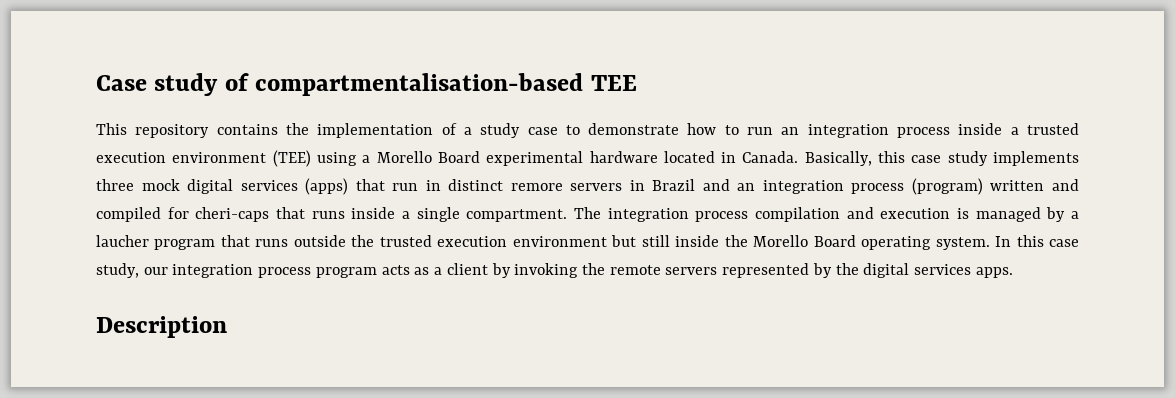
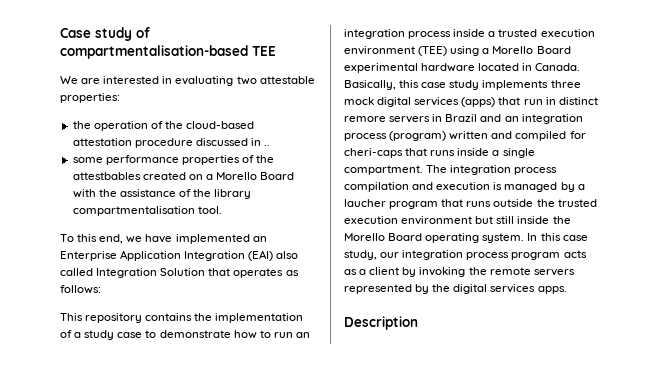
(637, 83) none -> [60,76,315,86] [60,93,120,103] [72,121,255,131] [72,138,271,148] [72,155,275,165] [72,172,295,180] [72,189,252,199] [72,206,222,216] [60,234,267,244] [60,250,299,261] [60,268,299,278] [60,285,101,294] // We are interested in evaluating two attestable properties: // the operation of the cloud-based attestation procedure discussed in .. // some performance properties of the attestbables created on a Morello Board with the assistance of the library compartmentalisation tool. // To this end, we have implemented an Enterprise Application Integration (EAI) also called Integration Solution that operates as follows:

